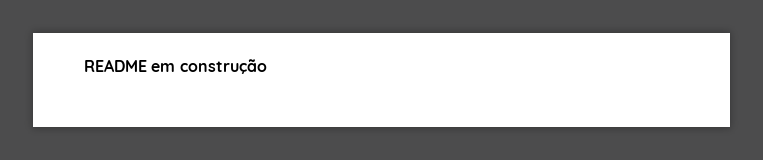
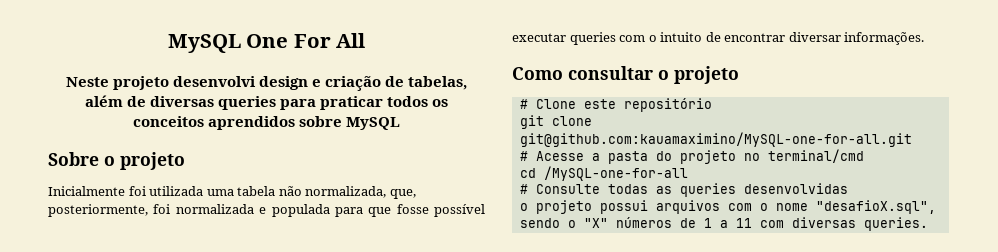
[84,59,267,74] README em construção -> [167,33,366,53] [65,76,468,91] [84,95,449,110] [132,116,401,130] [48,152,185,170] [48,186,416,199] [48,204,485,217] [512,32,925,45] [512,66,739,84] [519,98,712,112] [519,115,592,129] [519,132,912,147] [519,149,864,164] [519,166,688,181] [519,183,848,197] [519,200,936,214] [519,217,928,231] MySQL One For All // Neste projeto desenvolvi design e criação de tabelas, além de diversas queries para praticar todos os conceitos aprendidos sobre MySQL // Sobre o projeto // Inicialmente foi utilizada uma tabela não normalizada, que, posteriormente, foi normalizada e populada para que fosse possível executar queries com o intuito de encontrar diversar informações. // Como consultar o projeto // # Clone este repositório // git clone git@github.com:kauamaximino/MySQL-one-for-all.git // # Acesse a pasta do projeto no terminal/cmd // cd /MySQL-one-for-all // # Consulte todas as queries desenvolvidas // o projeto possui arquivos com o nome "desafioX.sql", sendo o "X" números de 1 a 11 com diversas queries.

